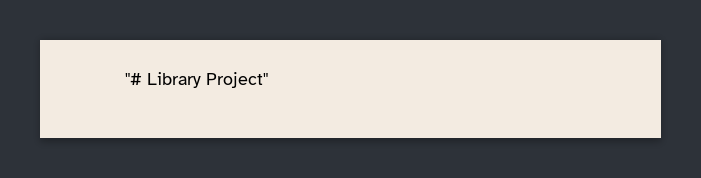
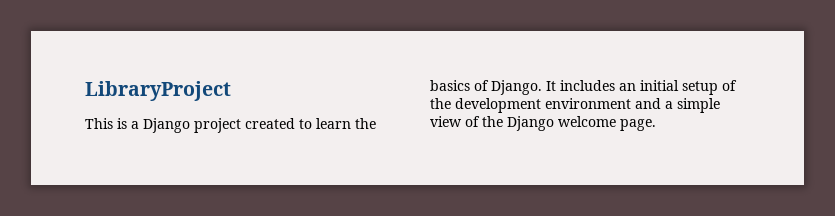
[125,72,268,88] "# Library Project" -> [85,81,231,101] [85,118,376,133] [430,80,737,95] [430,98,720,113] [430,116,656,131] LibraryProject // This is a Django project created to learn the basics of Django. It includes an initial setup of the development environment and a simple view of the Django welcome page.

